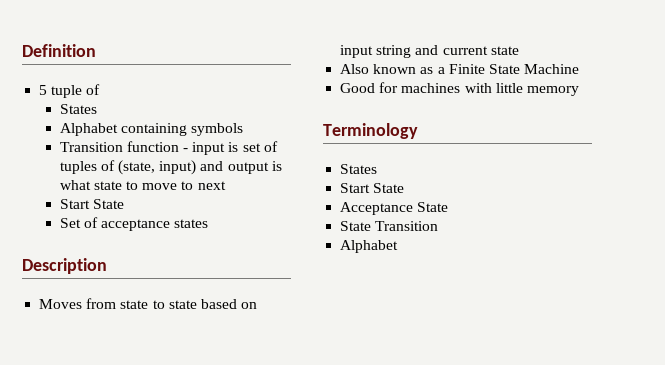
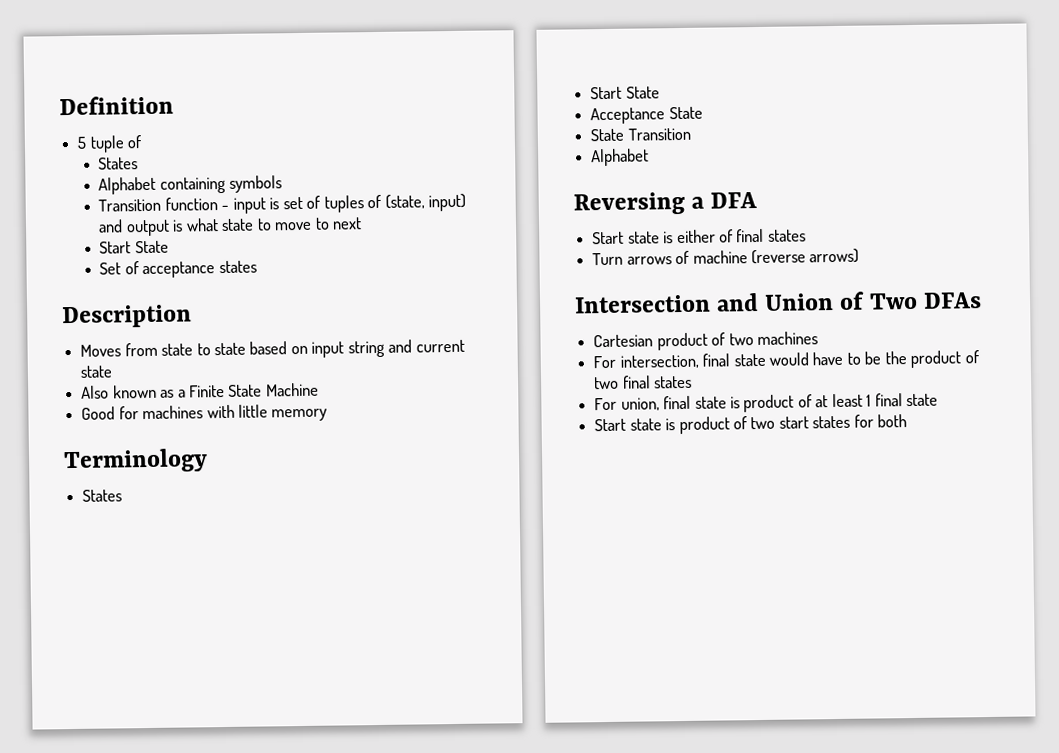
(399, 246) none -> [573,191,758,216] [592,228,806,245] [592,248,860,266] [574,291,982,314] [593,331,818,351] [593,350,980,369] [594,375,693,390] [594,393,939,413] [594,414,908,435] // Reversing a DFA // Start state is either of final states // Turn arrows of machine (reverse arrows) // Intersection and Union of Two DFAs // Cartesian product of two machines // For intersection, final state would have to be the product of two final states // For union, final state is product of at least 1 final state // Start state is product of two start states for both

